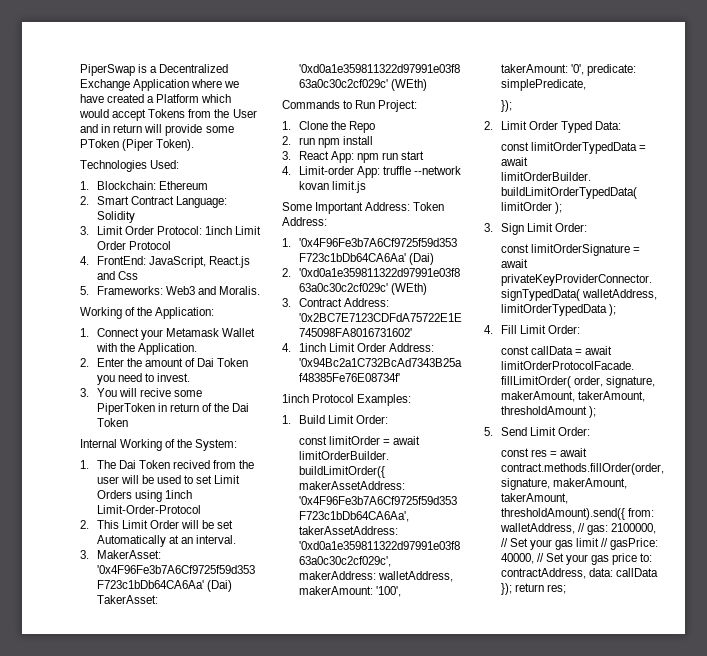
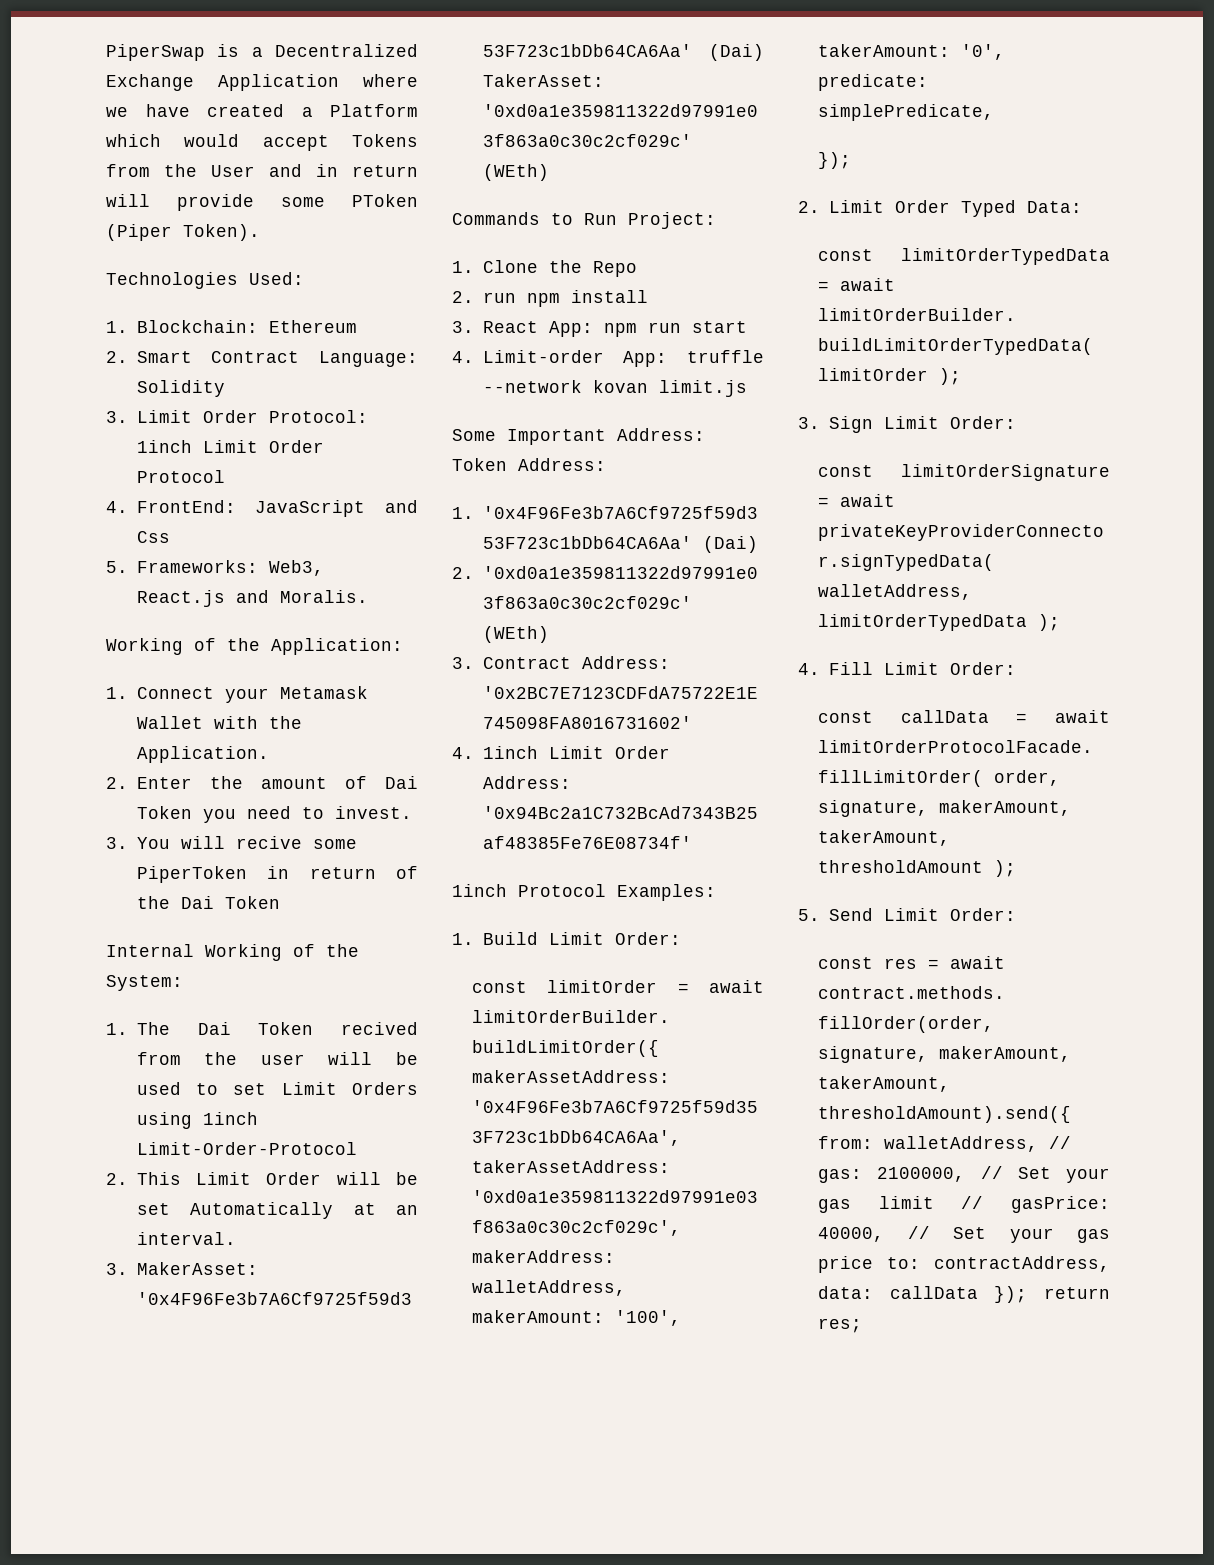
[148,256,250,268] JavaScript, React.js -> [255,500,366,517] JavaScript
[165,286,195,295] Web3 -> [268,560,324,576] [136,590,225,607] Web3, React.js

